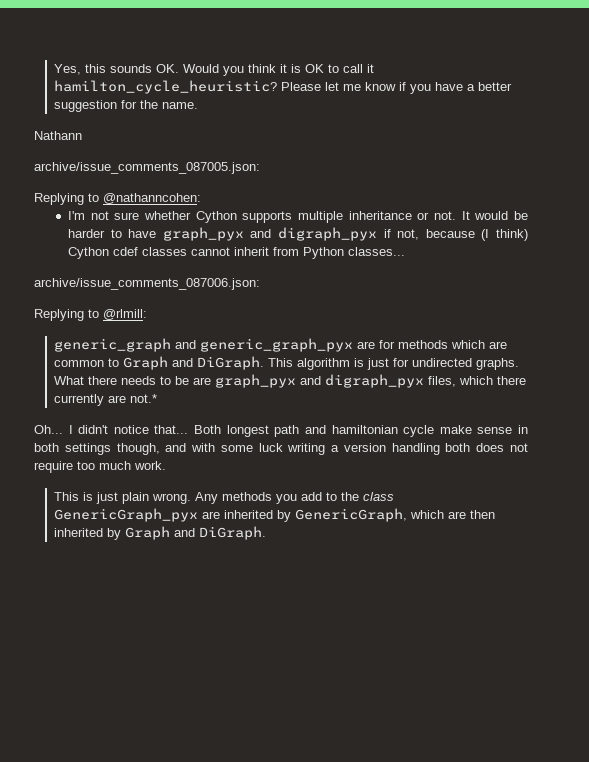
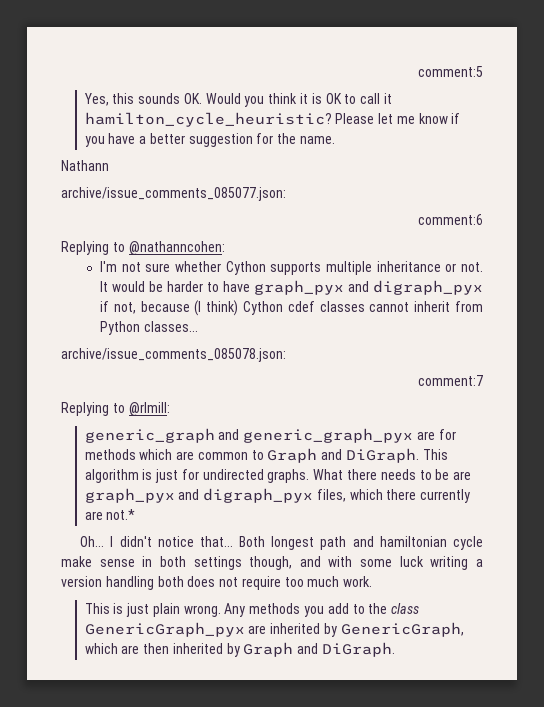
(53, 69) none -> [418,66,483,77] comment:5 //
[34,162,260,174] archive/issue_comments_087005.json: -> [61,187,286,201] [418,214,483,225] archive/issue_comments_085077.json: // comment:6
[34,278,260,290] archive/issue_comments_087006.json: -> [61,348,286,362] [418,375,483,386] archive/issue_comments_085078.json: // comment:7

